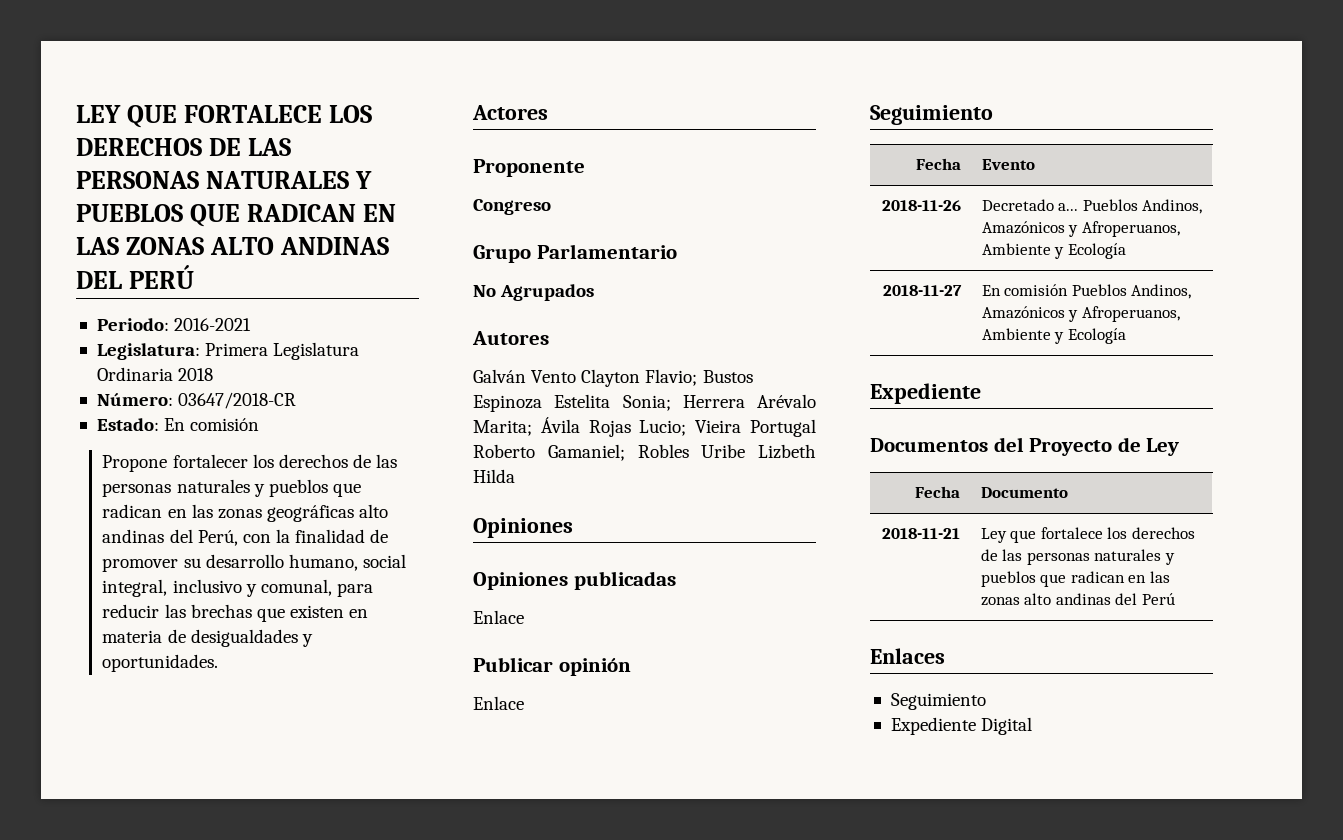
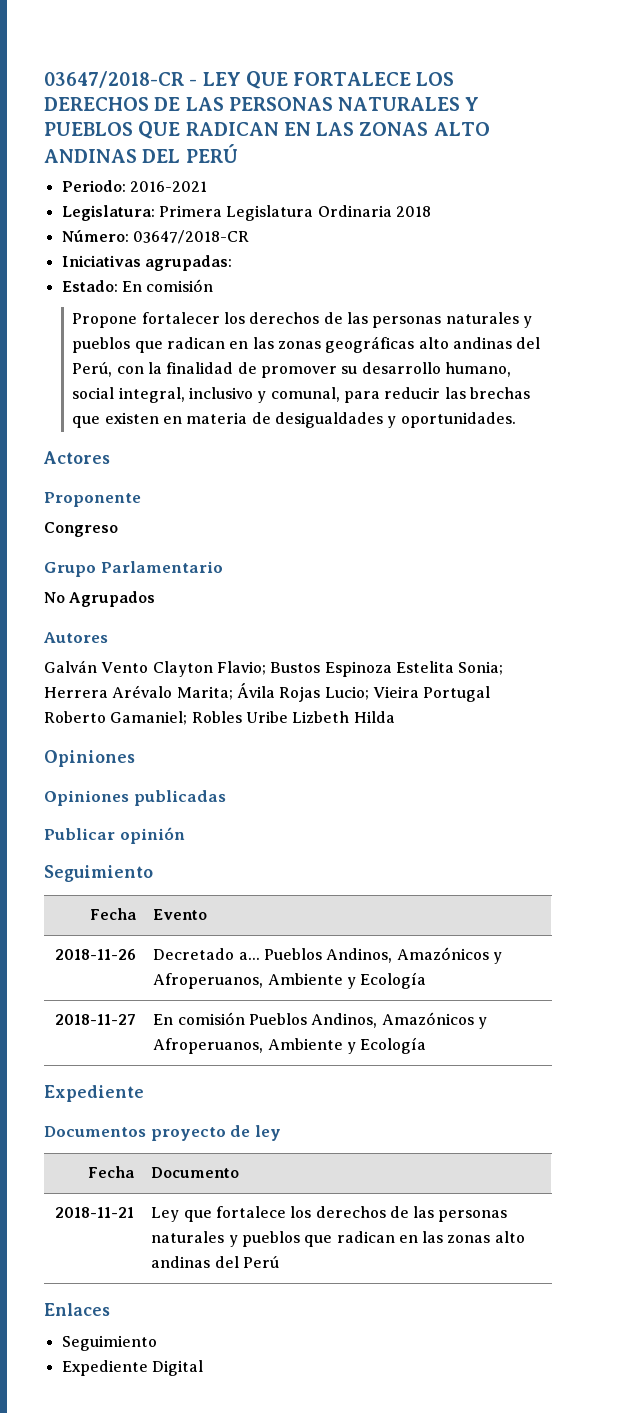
(76, 114) none -> [44,71,198,88] 03647/2018-CR -
(297, 400) none -> [61,255,232,271] // Iniciativas agrupadas:
[473,610,524,624] // Enlace -> (226, 798) none
[473,696,524,710] // Enlace -> (185, 835) none
[993,437,1180,456] del Proyecto de Ley -> [150,1125,281,1141] proyecto de ley

